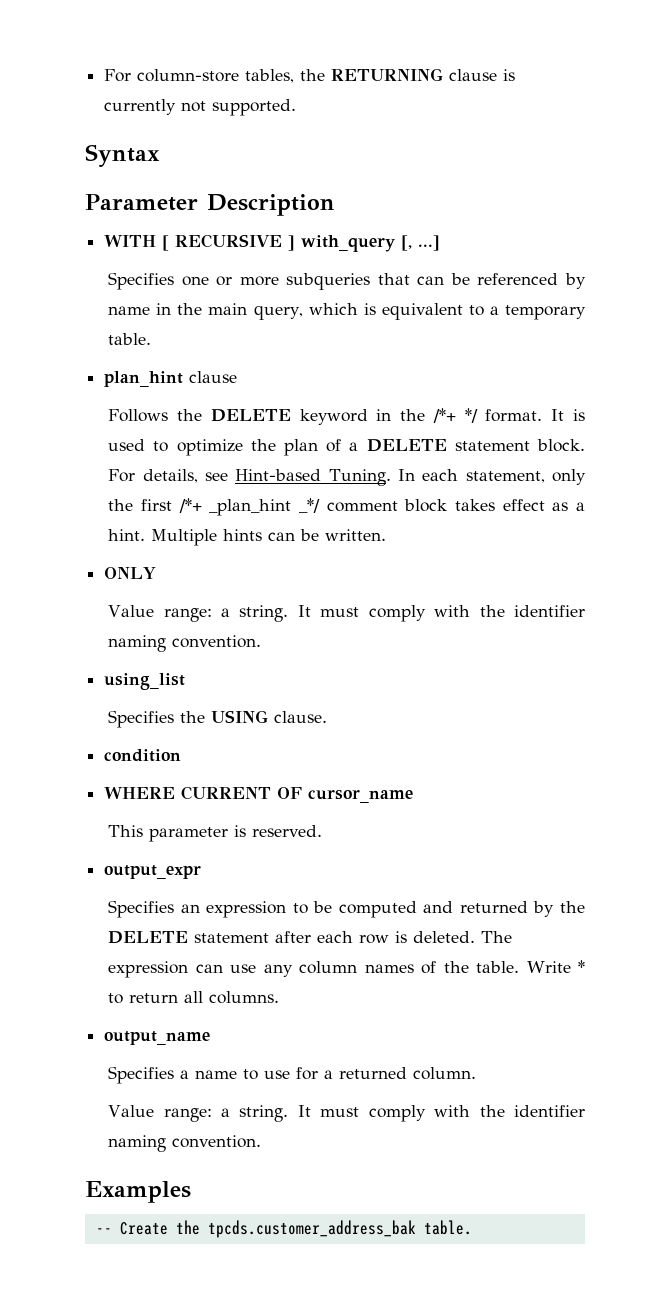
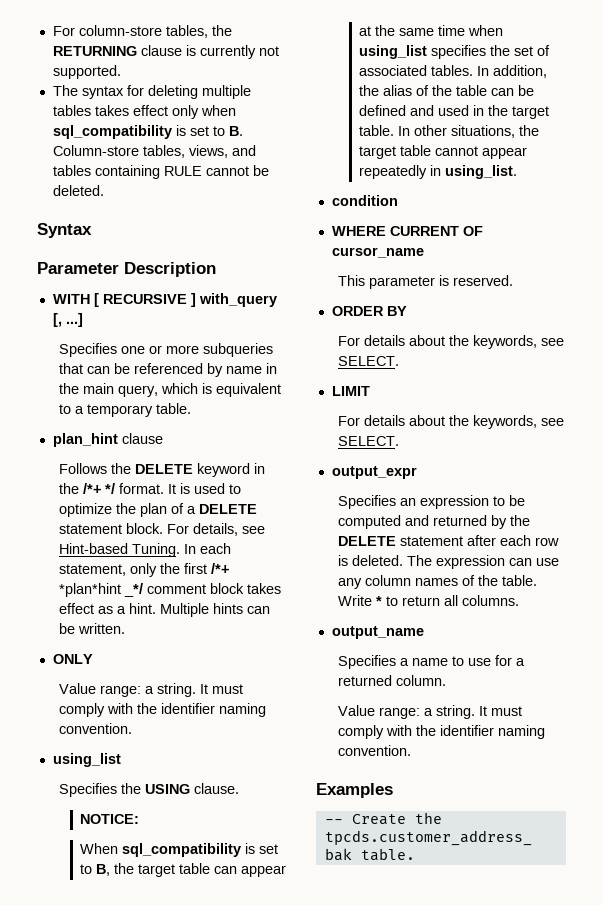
(297, 107) none -> [52,85,251,99] [52,105,236,119] [52,125,243,139] [52,145,256,158] [52,165,269,179] [52,185,104,196] // The syntax for deleting multiple tables takes effect only when sql_compatibility is set to B. Column-store tables, views, and tables containing RULE cannot be deleted.
[209,499,292,516] _plan_hint -> [58,583,121,597] *plan*hint
(328, 717) none -> [80,814,140,824] [80,843,279,857] [80,863,287,877] [359,25,504,36] [359,45,551,59] [359,65,548,78] [359,85,535,96] [359,105,550,119] [359,125,540,138] [359,145,528,159] [359,165,518,179] // NOTICE: // When sql_compatibility is set to B, the target table can appear at the same time when using_list specifies the set of associated tables. In addition, the alias of the table can be defined and used in the target table. In other situations, the target table cannot appear repeatedly in using_list.
(323, 831) none -> [331,306,407,316] [337,335,564,349] [337,356,399,366] [331,386,370,396] [337,415,564,429] [337,436,399,446] // ORDER BY // For details about the keywords, see SELECT. // LIMIT // For details about the keywords, see SELECT.

